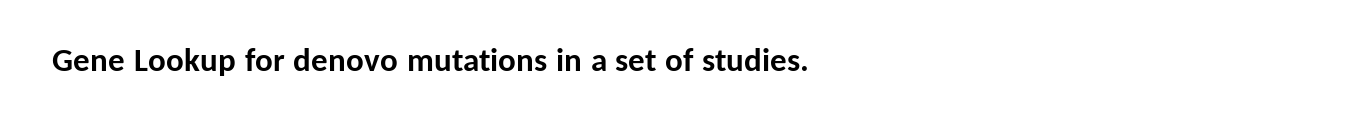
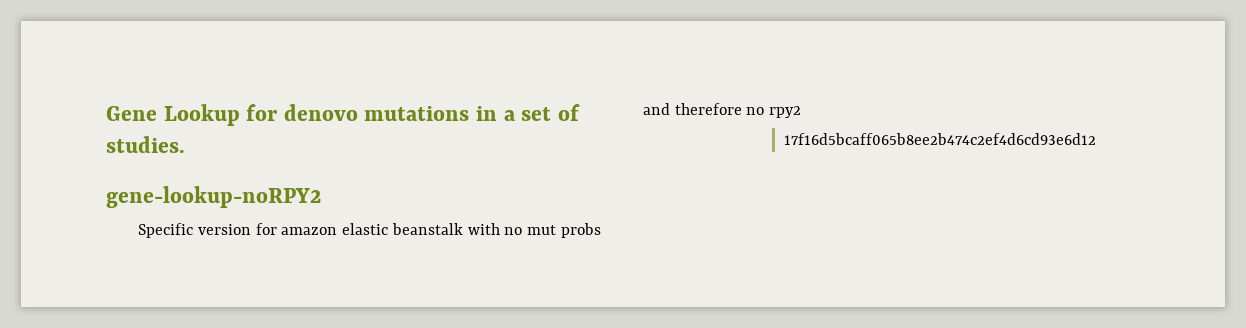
(809, 59) none -> [106,186,321,208] [138,223,601,238] [643,103,802,118] [784,133,1097,145] // gene-lookup-noRPY2 // Specific version for amazon elastic beanstalk with no mut probs and therefore no rpy2 // 17f16d5bcaff065b8ee2b474c2ef4d6cd93e6d12

